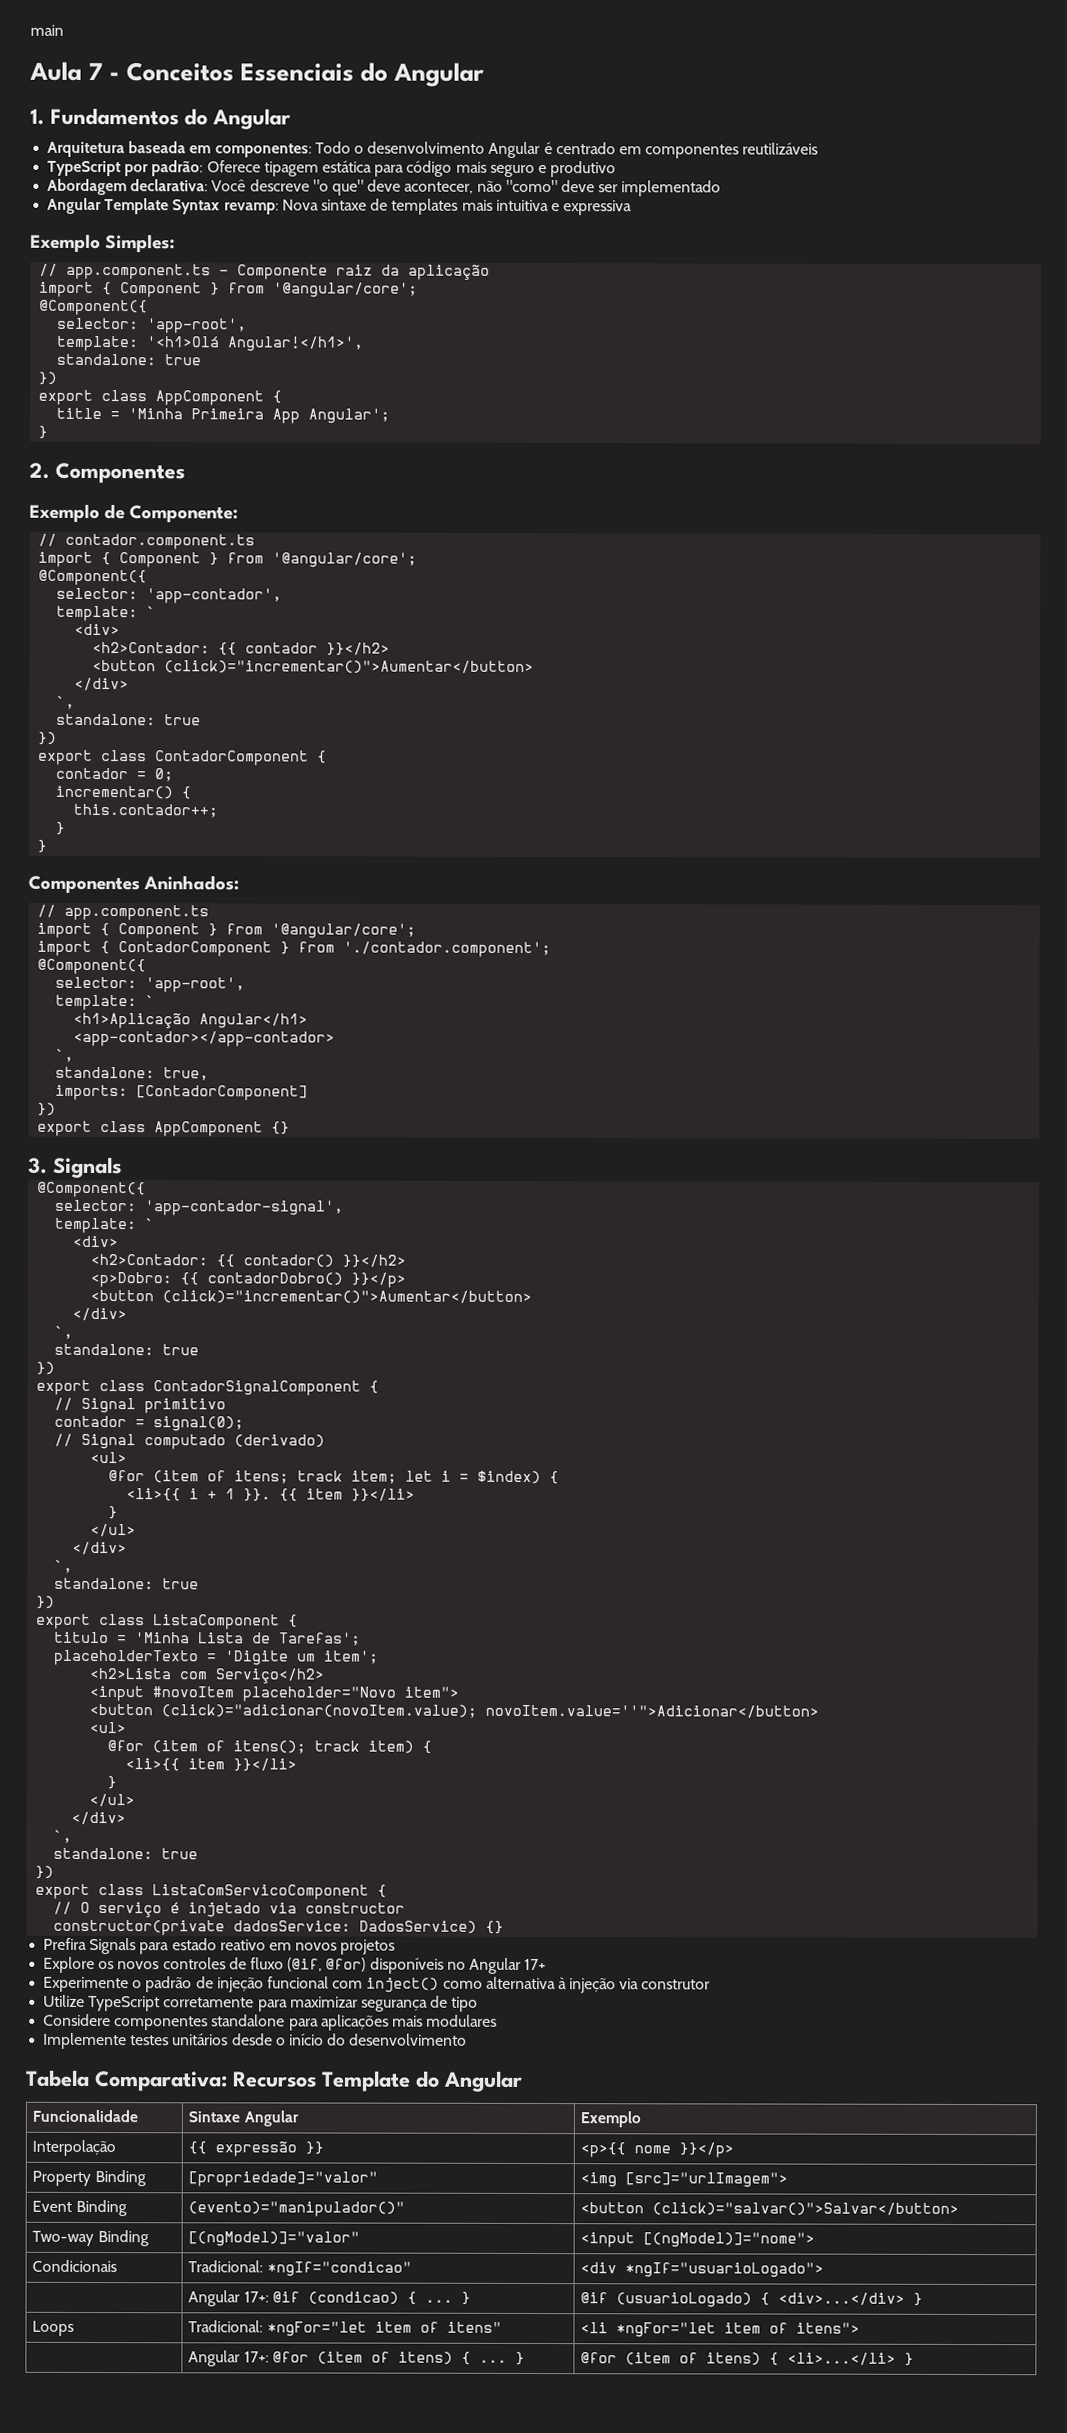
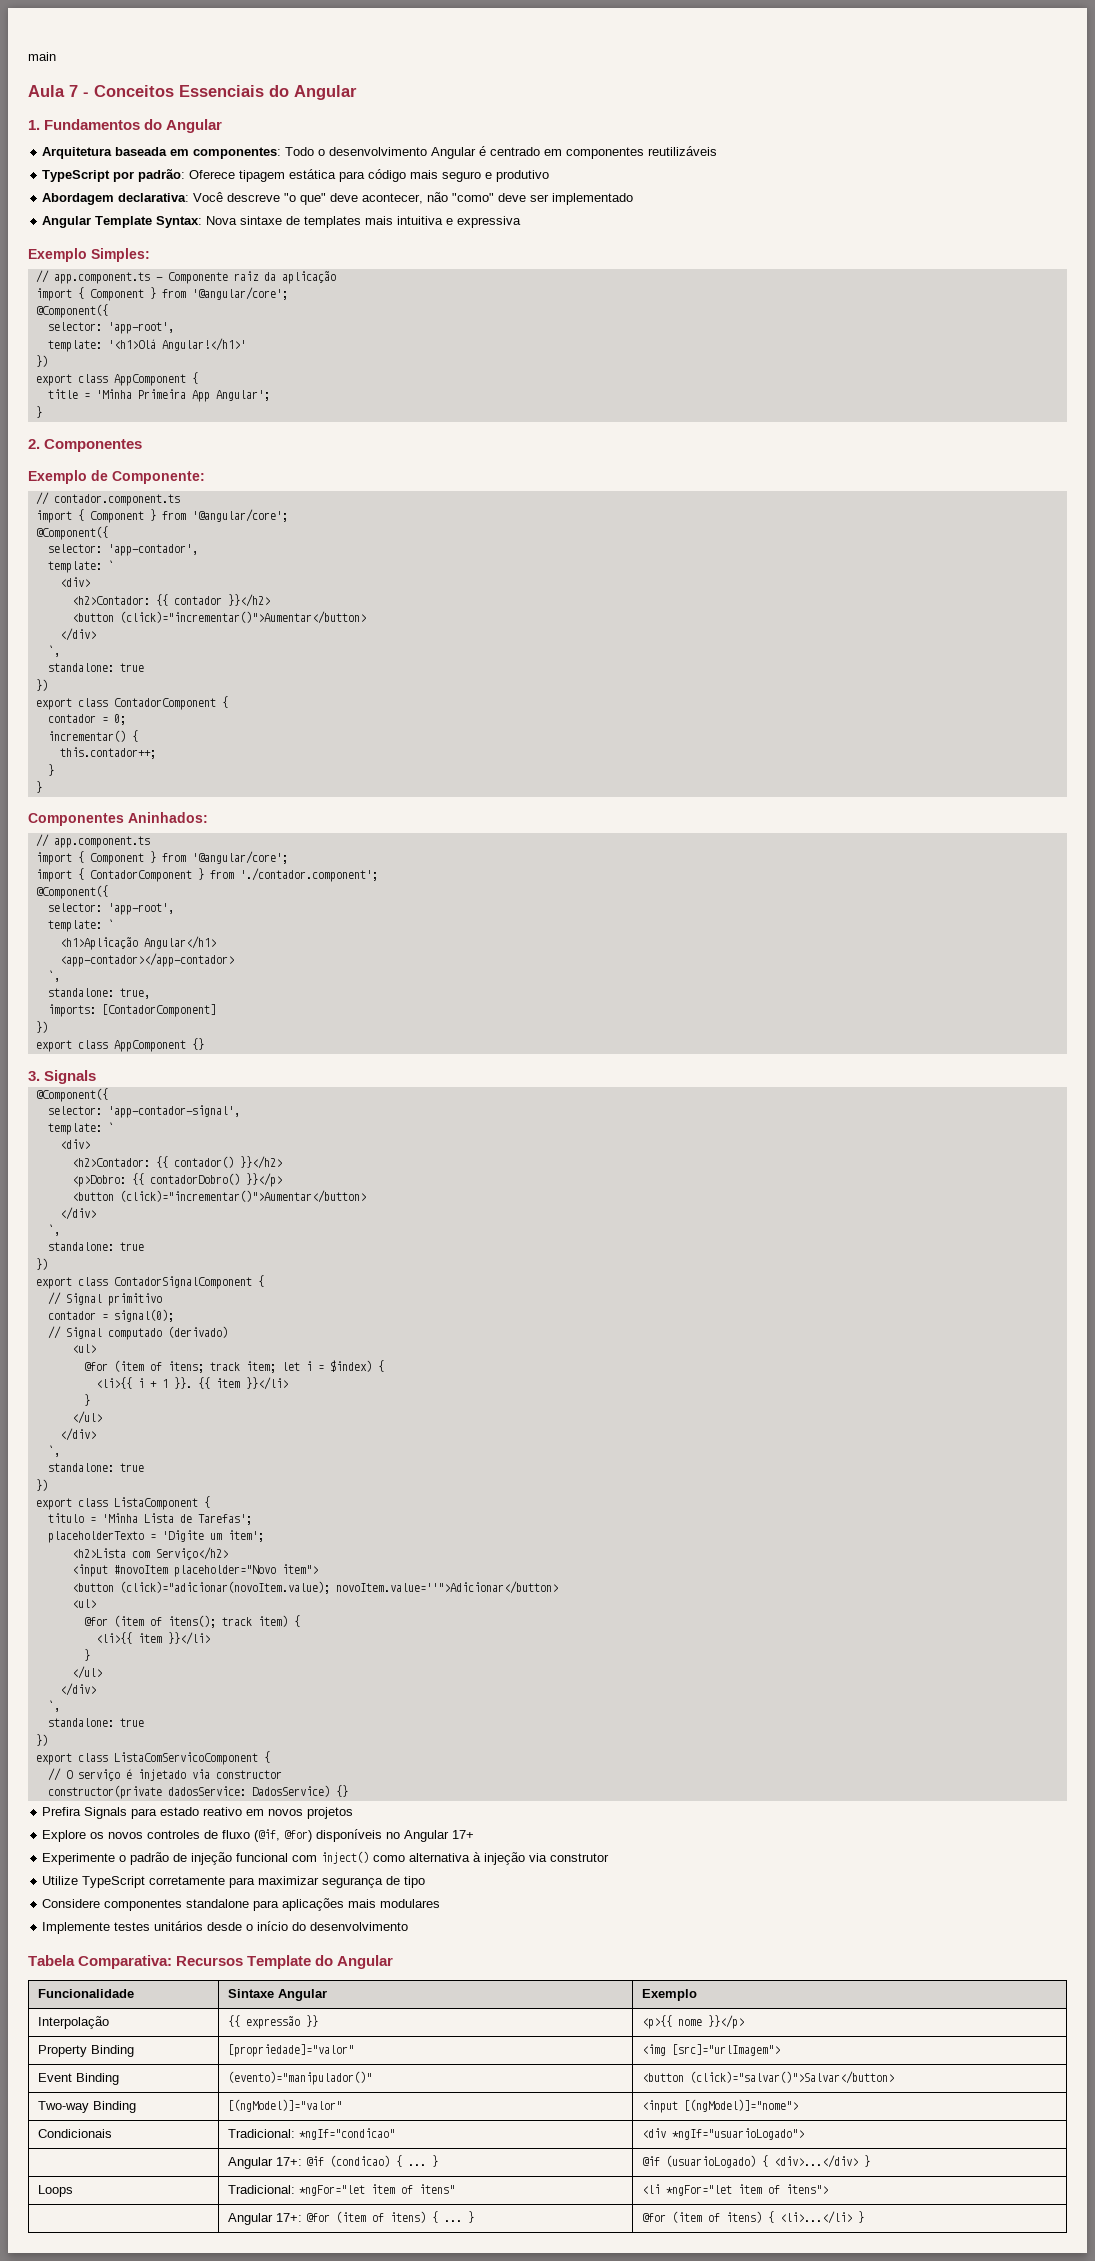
[172,199,279,215] Syntax revamp: -> [156,216,203,228] Syntax:
[227,336,364,352] [56,353,202,366] Angular!</h1>', // standalone: true -> [161,338,246,351] Angular!</h1>'

